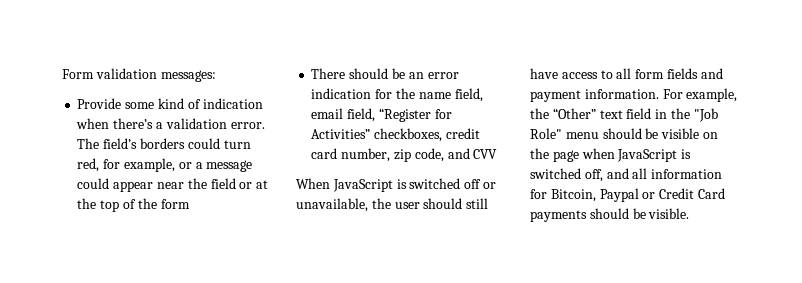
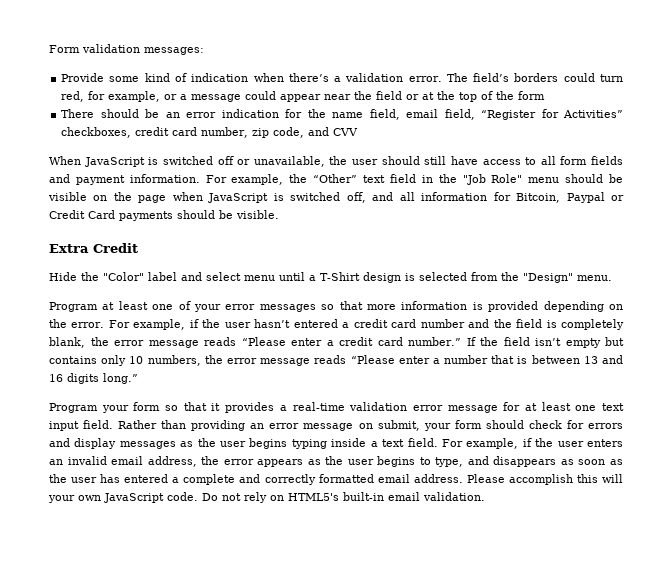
(690, 213) none -> [49,243,138,253] [49,272,612,283] [49,301,623,312] [49,319,624,330] [49,337,624,348] [49,355,623,366] [49,373,138,384] [49,402,624,413] [49,420,623,431] [49,438,624,449] [49,456,623,467] [49,474,623,485] [48,492,485,503] // Extra Credit // Hide the "Color" label and select menu until a T-Shirt design is selected from the "Design" menu. // Program at least one of your error messages so that more information is provided depending on the error. For example, if the user hasn’t entered a credit card number and the field is completely blank, the error message reads “Please enter a credit card number.” If the field isn’t empty but contains only 10 numbers, the error message reads “Please enter a number that is between 13 and 16 digits long.” // Program your form so that it provides a real-time validation error message for at least one text input field. Rather than providing an error message on submit, your form should check for errors and display messages as the user begins typing inside a text field. For example, if the user enters an invalid email address, the error appears as the user begins to type, and disappears as soon as the user has entered a complete and correctly formatted email address. Please accomplish this will your own JavaScript code. Do not rely on HTML5's built-in email validation.

